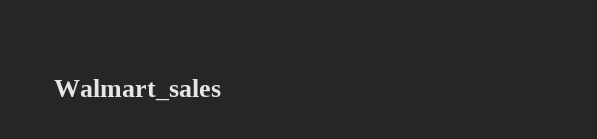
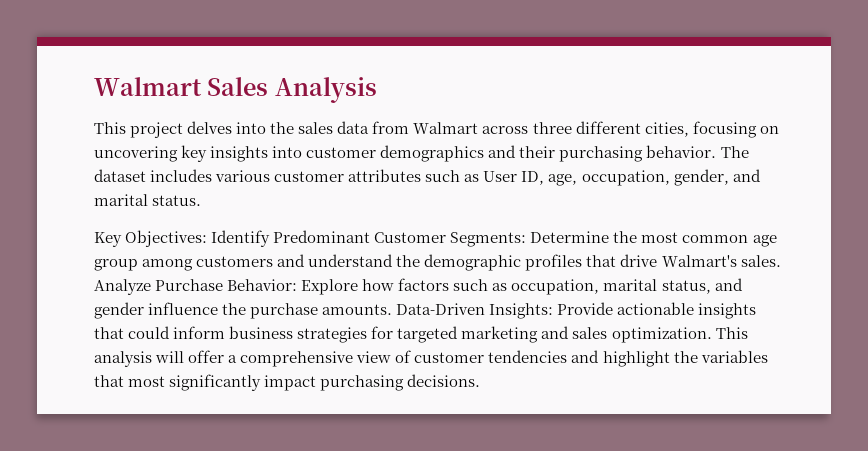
[54,79,221,101] Walmart_sales -> [94,77,377,103] [94,121,779,138] [94,145,749,162] [94,169,761,186] [94,194,202,206] [94,230,777,247] [94,254,781,271] [94,278,743,295] [94,302,757,319] [94,326,748,343] [94,350,768,367] [94,374,481,391] Walmart Sales Analysis // This project delves into the sales data from Walmart across three different cities, focusing on uncovering key insights into customer demographics and their purchasing behavior. The dataset includes various customer attributes such as User ID, age, occupation, gender, and marital status. // Key Objectives: Identify Predominant Customer Segments: Determine the most common age group among customers and understand the demographic profiles that drive Walmart's sales. Analyze Purchase Behavior: Explore how factors such as occupation, marital status, and gender influence the purchase amounts. Data-Driven Insights: Provide actionable insights that could inform business strategies for targeted marketing and sales optimization. This analysis will offer a comprehensive view of customer tendencies and highlight the variables that most significantly impact purchasing decisions.

